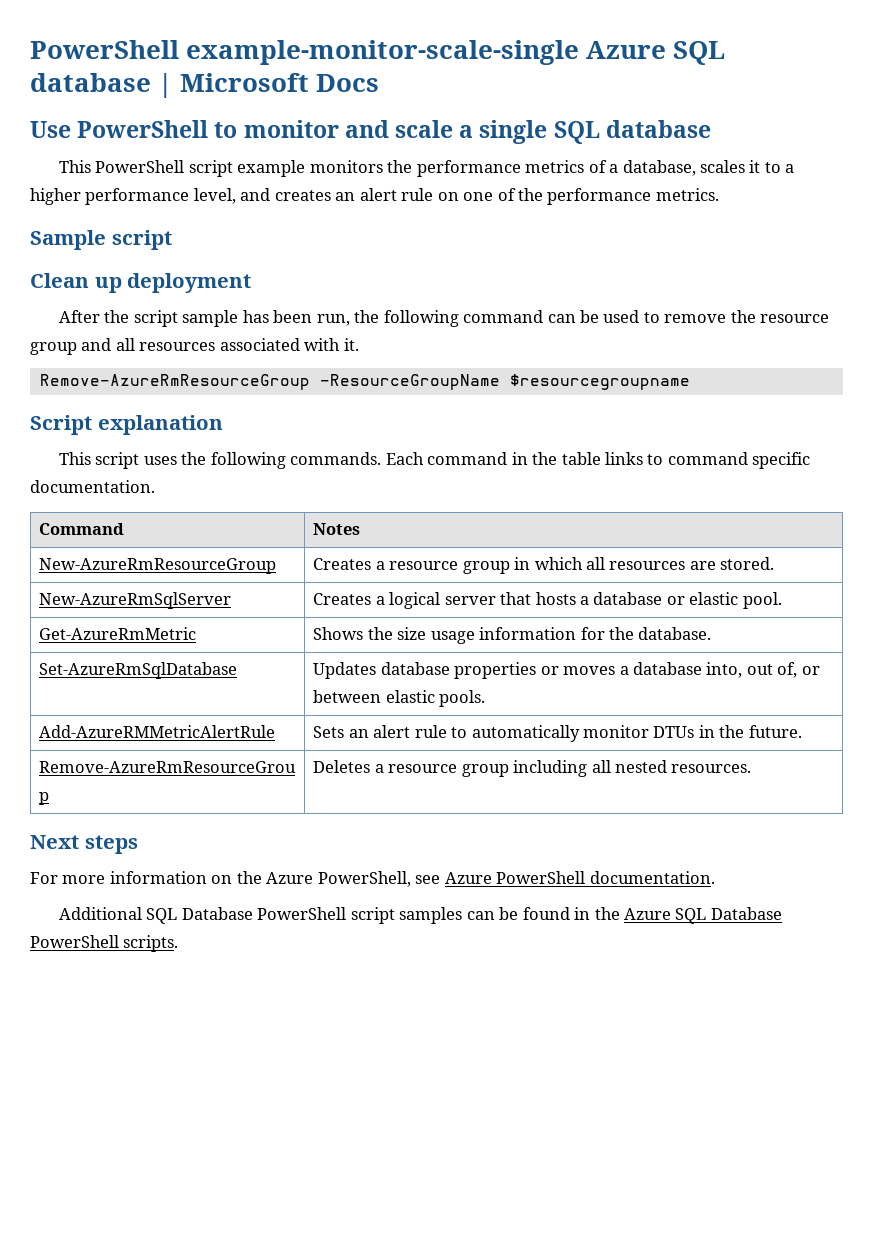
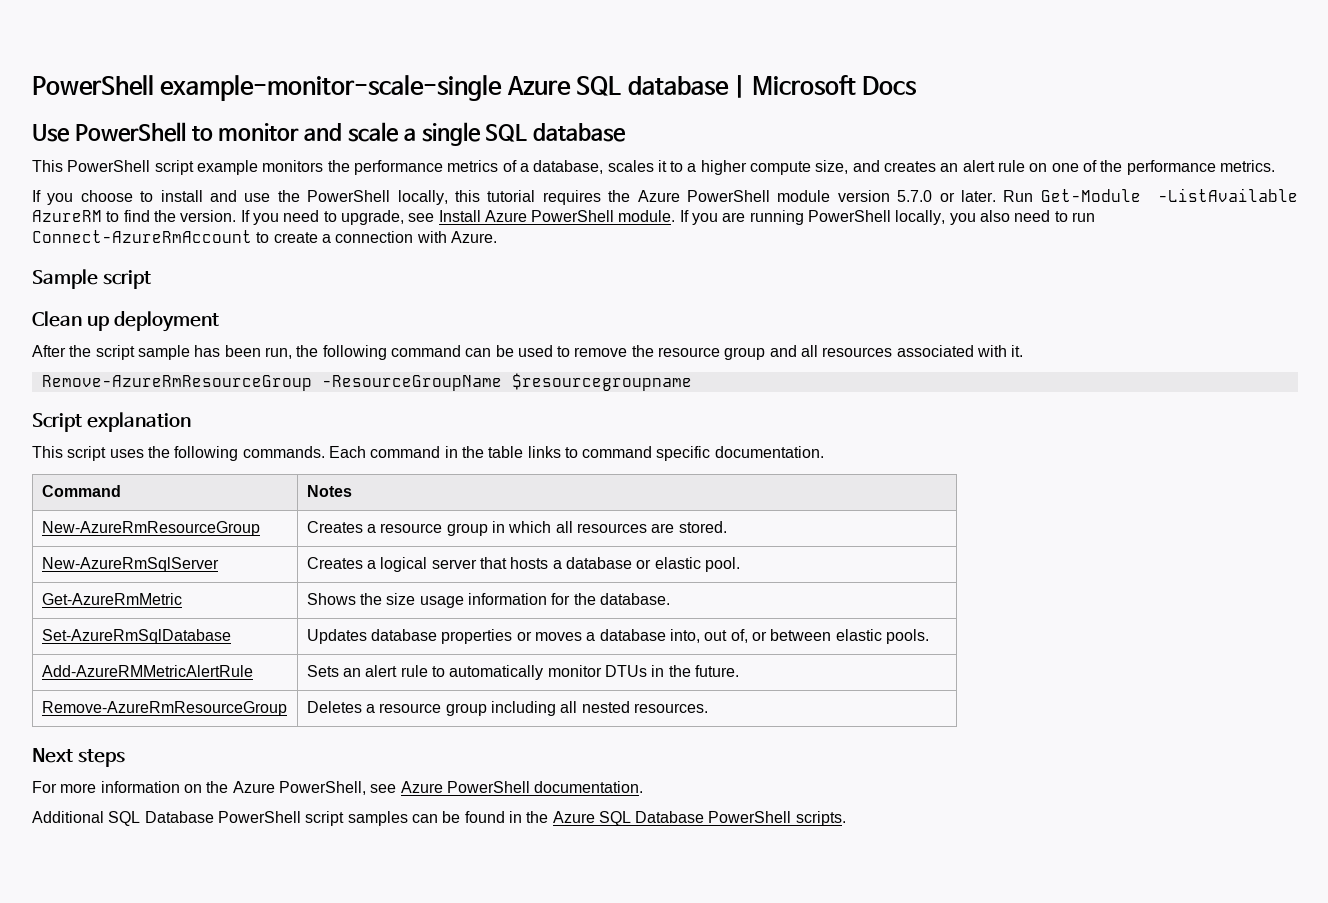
[85,188,236,205] performance level, -> [750,160,849,175] compute size,
(719, 194) none -> [32,188,1298,205] [32,210,1096,225] [32,230,497,243] // If you choose to install and use the PowerShell locally, this tutorial requires the Azure PowerShell module version 5.7.0 or later. Run Get-Module -ListAvailable AzureRM to find the version. If you need to upgrade, see Install Azure PowerShell module. If you are running PowerShell locally, you also need to run Connect-AzureRmAccount to create a connection with Azure.

